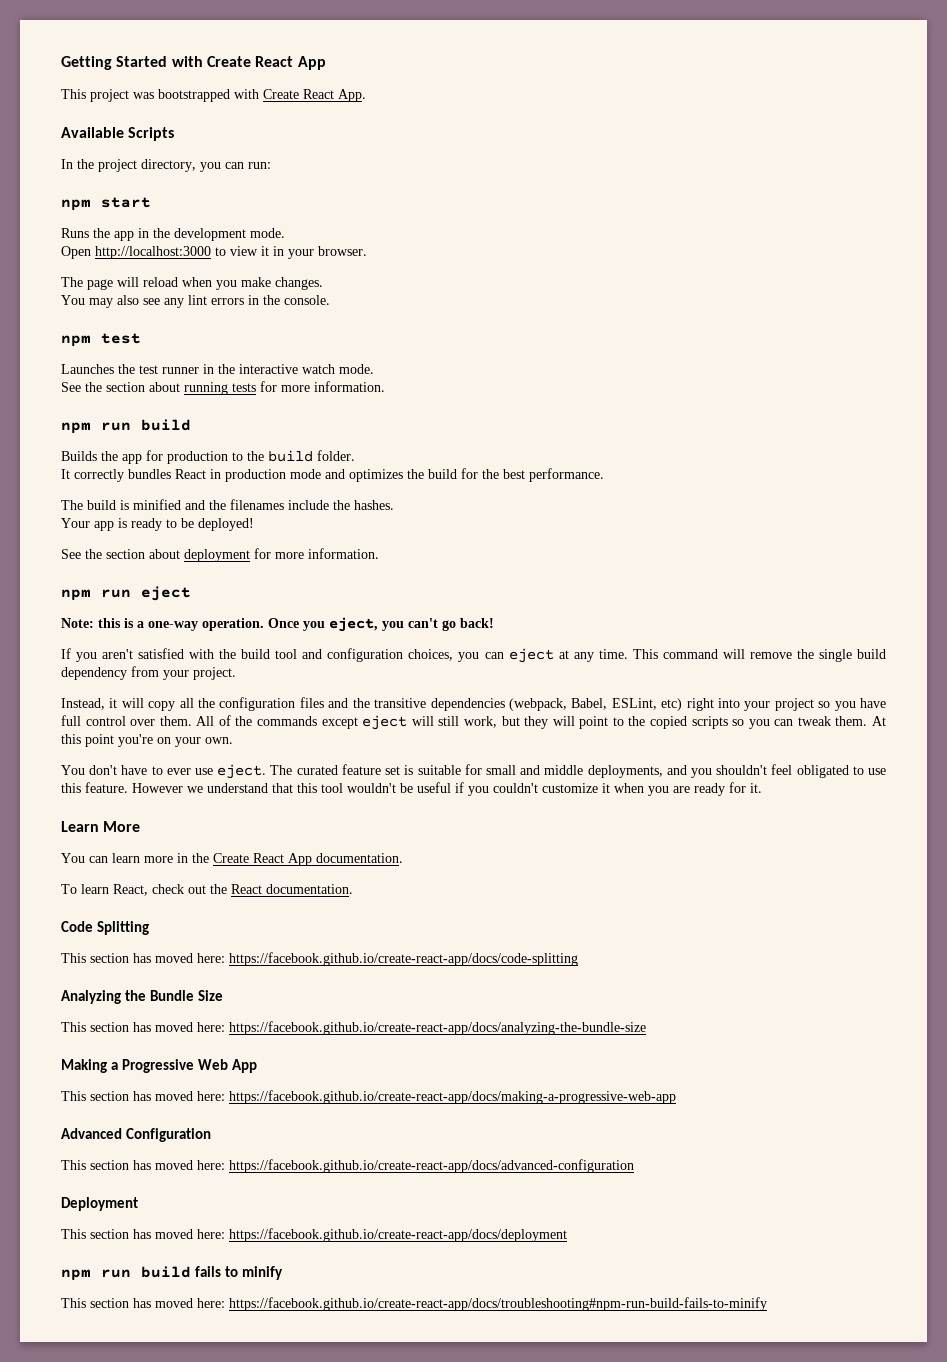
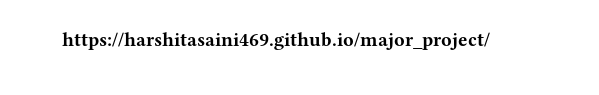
[61,56,326,70] [61,89,366,102] [61,127,175,141] [61,159,271,172] [61,197,151,211] [61,228,285,241] [61,246,367,259] [61,277,323,290] [61,295,330,308] [61,333,141,347] [61,364,374,374] [61,381,385,395] [61,419,191,434] [61,450,355,464] [61,468,604,482] [61,499,394,510] [61,518,254,531] [61,548,379,562] [61,586,191,601] [61,617,494,632] [61,648,887,663] [61,666,236,680] [61,697,886,711] [61,715,887,730] [61,734,233,747] [61,764,887,779] [61,782,762,796] [61,821,141,832] [61,853,403,866] [61,884,353,896] [61,921,149,935] [61,952,578,966] [61,990,223,1004] [61,1021,646,1035] [61,1059,257,1073] [61,1090,676,1104] [61,1128,211,1142] [61,1159,634,1173] [61,1197,138,1211] [61,1228,567,1242] [61,1266,283,1281] [61,1297,767,1311] Getting Started with Create React App // This project was bootstrapped with Create React App. // Available Scripts // In the project directory, you can run: // npm start // Runs the app in the development mode. // Open http://localhost:3000 to view it in your browser. // The page will reload when you make changes. // You may also see any lint errors in the console. // npm test // Launches the test runner in the interactive watch mode. // See the section about running tests for more information. // npm run build // Builds the app for production to the build folder. // It correctly bundles React in production mode and optimizes the build for the best performance. // The build is minified and the filenames include the hashes. // Your app is ready to be deployed! // See the section about deployment for more information. // npm run eject // Note: this is a one-way operation. Once you eject, you can't go back! // If you aren't satisfied with the build tool and configuration choices, you can eject at any time. This command will remove the single build dependency from your project. // Instead, it will copy all the configuration files and the transitive dependencies (webpack, Babel, ESLint, etc) right into your project so you have full control over them. All of the commands except eject will still work, but they will point to the copied scripts so you can tweak them. At this point you're on your own. // You don't have to ever use eject. The curated feature set is suitable for small and middle deployments, and you shouldn't feel obligated to use this feature. However we understand that this tool wouldn't be useful if you couldn't customize it when you are ready for it. // Learn More // You can learn more in the Create React App documentation. // To learn React, check out the React documentation. // Code Splitting // This section has moved here: https://facebook.github.io/create-react-app/docs/code-splitting // Analyzing the Bundle Size // This section has moved here: https://facebook.github.io/create-react-app/docs/analyzing-the-bundle-size // Making a Progressive Web App // This section has moved here: https://facebook.github.io/create-react-app/docs/making-a-progressive-web-app // Advanced Configuration // This section has moved here: https://facebook.github.io/create-react-app/docs/advanced-configuration // Deployment // This section has moved here: https://facebook.github.io/create-react-app/docs/deployment // npm run build fails to minify // This section has moved here: https://facebook.github.io/create-react-app/docs/troubleshooting#npm-run-build-fails-to-minify -> [62,32,490,50] https://harshitasaini469.github.io/major_project/

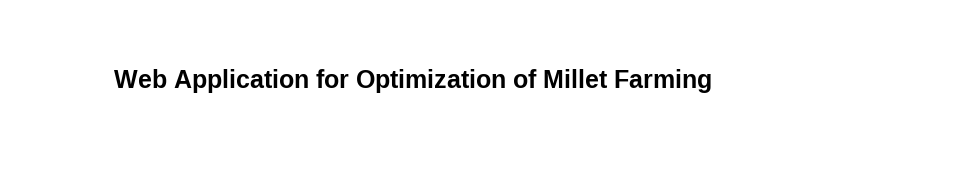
[62,32,490,50] https://harshitasaini469.github.io/major_project/ -> [114,69,712,93] Web Application for Optimization of Millet Farming

